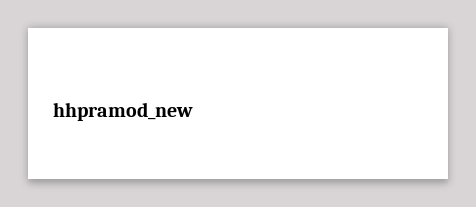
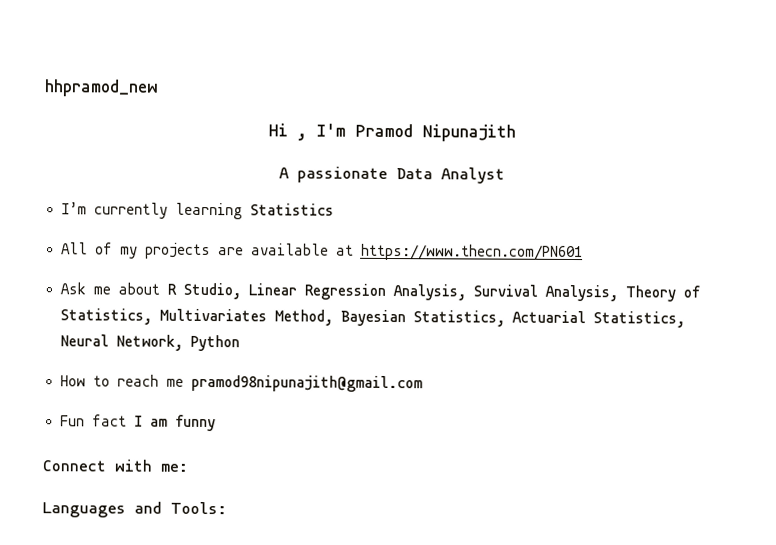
(193, 111) none -> [267,123,516,142] [278,166,505,184] [60,202,334,220] [60,242,583,262] [59,282,700,302] [59,308,685,328] [59,334,240,352] [59,374,423,393] [59,414,216,432] [42,459,188,472] [42,501,227,518] // Hi , I'm Pramod Nipunajith // A passionate Data Analyst // I’m currently learning Statistics // All of my projects are available at https://www.thecn.com/PN601 // Ask me about R Studio, Linear Regression Analysis, Survival Analysis, Theory of Statistics, Multivariates Method, Bayesian Statistics, Actuarial Statistics, Neural Network, Python // How to reach me pramod98nipunajith@gmail.com // Fun fact I am funny // Connect with me: // Languages and Tools:

